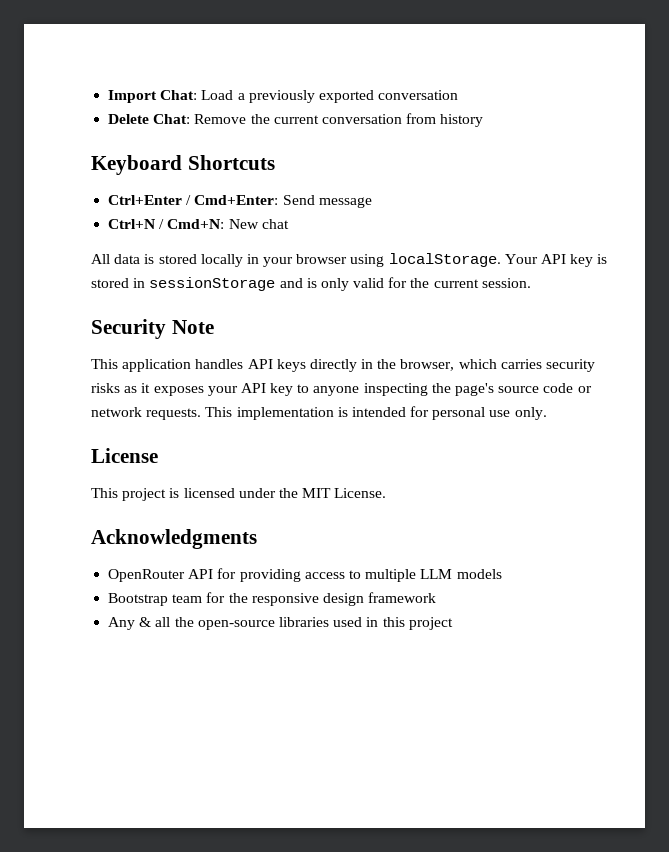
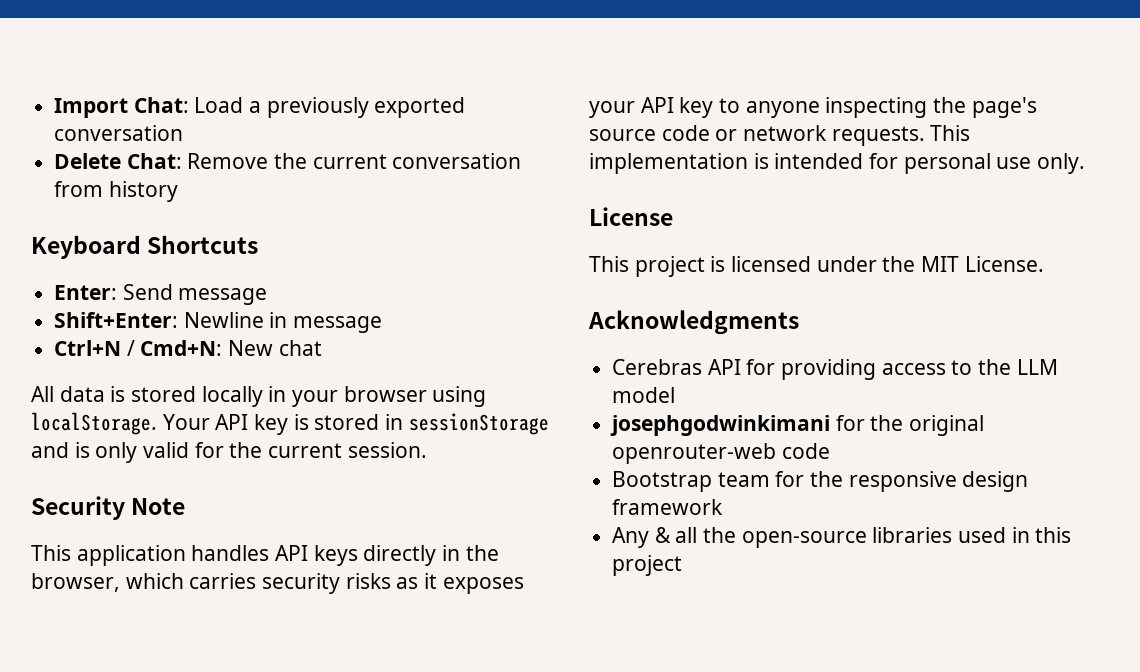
[108,195,279,205] Ctrl+Enter / Cmd+Enter: -> [54,285,118,300] Enter:
(372, 202) none -> [54,312,383,333] // Shift+Enter: Newline in message
[108,569,186,582] OpenRouter -> [612,359,703,375] Cerebras
[365,569,502,582] multiple LLM models -> [978,359,1058,375] [612,387,676,403] [610,415,985,436] [612,443,830,464] the LLM model // josephgodwinkimani for the original openrouter-web code

